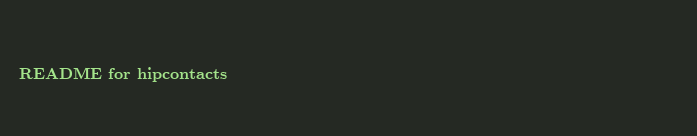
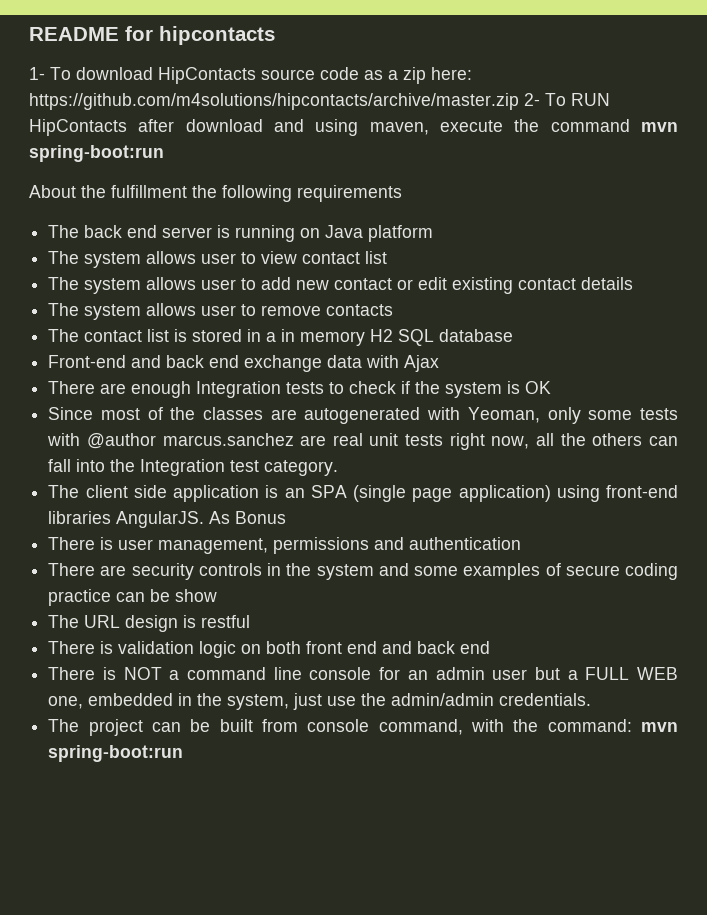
(227, 74) none -> [29,67,472,84] [29,93,610,110] [29,119,678,136] [29,145,164,162] [29,185,402,202] [48,225,434,242] [48,251,388,268] [48,277,634,294] [48,303,394,320] [48,329,514,346] [48,355,440,372] [48,381,552,398] [48,407,679,424] [47,433,678,450] [48,459,339,476] [48,485,678,502] [48,511,287,528] [48,537,522,554] [48,563,678,580] [48,589,218,606] [48,615,251,632] [48,641,491,658] [48,667,678,680] [48,693,592,710] [48,719,678,736] [48,745,184,762] // 1- To download HipContacts source code as a zip here: https://github.com/m4solutions/hipcontacts/archive/master.zip 2- To RUN HipContacts after download and using maven, execute the command mvn spring-boot:run // About the fulfillment the following requirements // The back end server is running on Java platform // The system allows user to view contact list // The system allows user to add new contact or edit existing contact details // The system allows user to remove contacts // The contact list is stored in a in memory H2 SQL database // Front-end and back end exchange data with Ajax // There are enough Integration tests to check if the system is OK // Since most of the classes are autogenerated with Yeoman, only some tests with @author marcus.sanchez are real unit tests right now, all the others can fall into the Integration test category. // The client side application is an SPA (single page application) using front-end libraries AngularJS. As Bonus // There is user management, permissions and authentication // There are security controls in the system and some examples of secure coding practice can be show // The URL design is restful // There is validation logic on both front end and back end // There is NOT a command line console for an admin user but a FULL WEB one, embedded in the system, just use the admin/admin credentials. // The project can be built from console command, with the command: mvn spring-boot:run

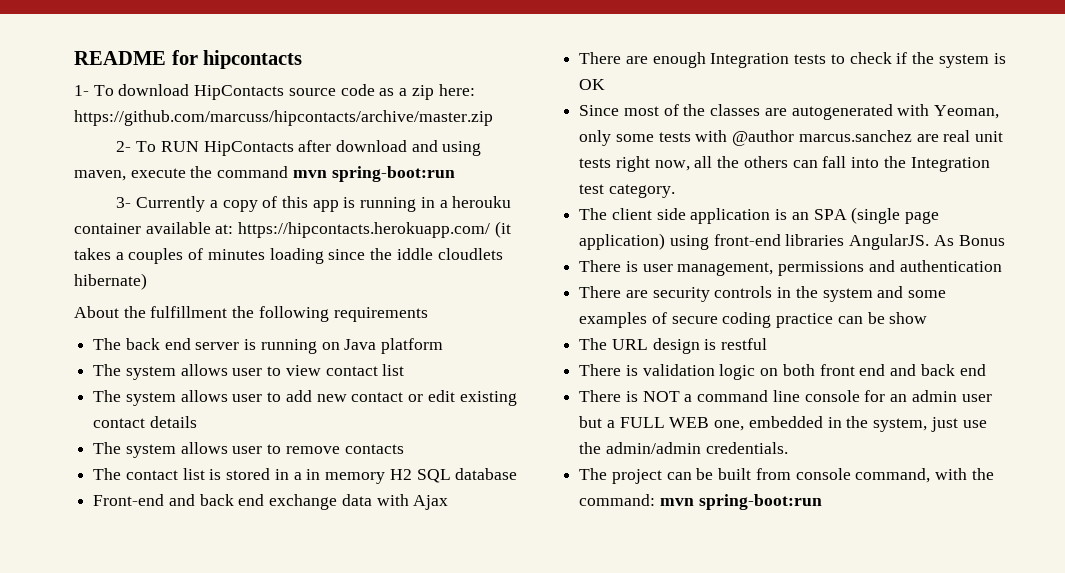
[29,93,519,110] https://github.com/m4solutions/hipcontacts/archive/master.zip -> [74,110,493,126] https://github.com/marcuss/hipcontacts/archive/master.zip //
(164, 153) none -> [116,196,512,212] [74,221,511,238] [74,248,503,264] [74,273,147,290] // 3- Currently a copy of this app is running in a herouku container available at: https://hipcontacts.herokuapp.com/ (it takes a couples of minutes loading since the iddle cloudlets hibernate)

